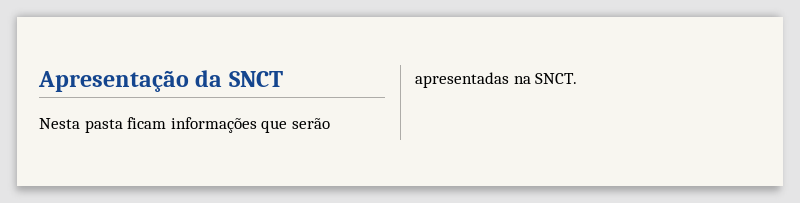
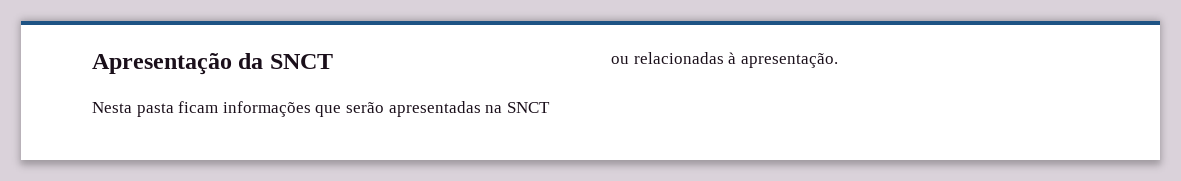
[535,73,578,84] SNCT. -> [506,102,550,113] [611,52,838,68] SNCT ou relacionadas à apresentação.

